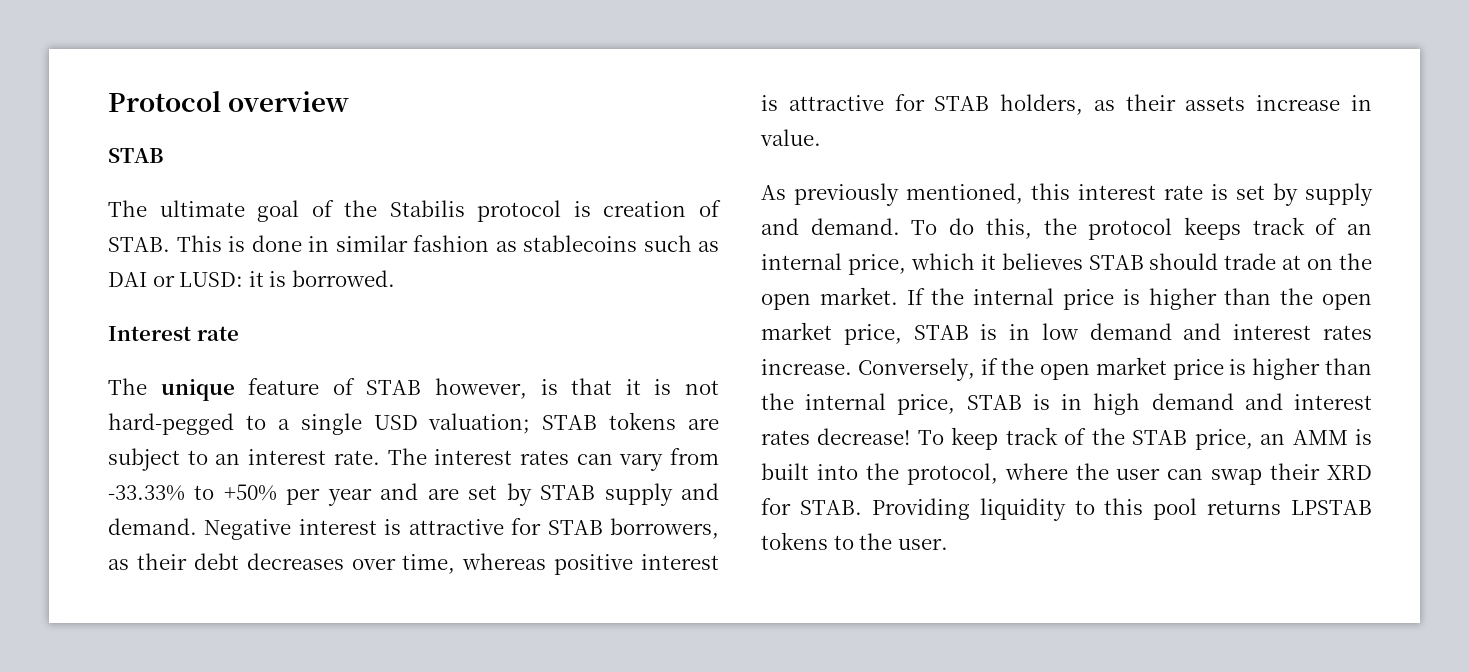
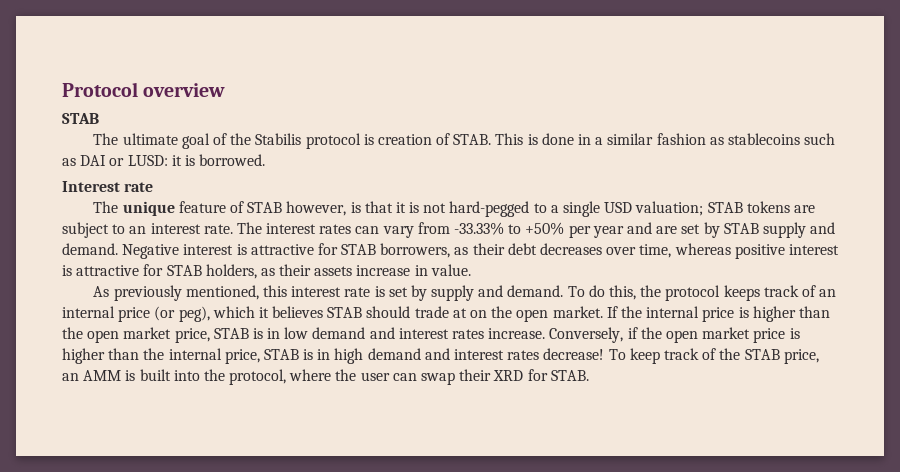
(329, 244) none -> [595,137,604,145] a
[847,254,906,275] price, -> [118,306,210,322] price (or peg),
[871,498,1372,521] [761,532,948,550] Providing liquidity to this pool returns LPSTAB tokens to the user. -> (589, 375) none

